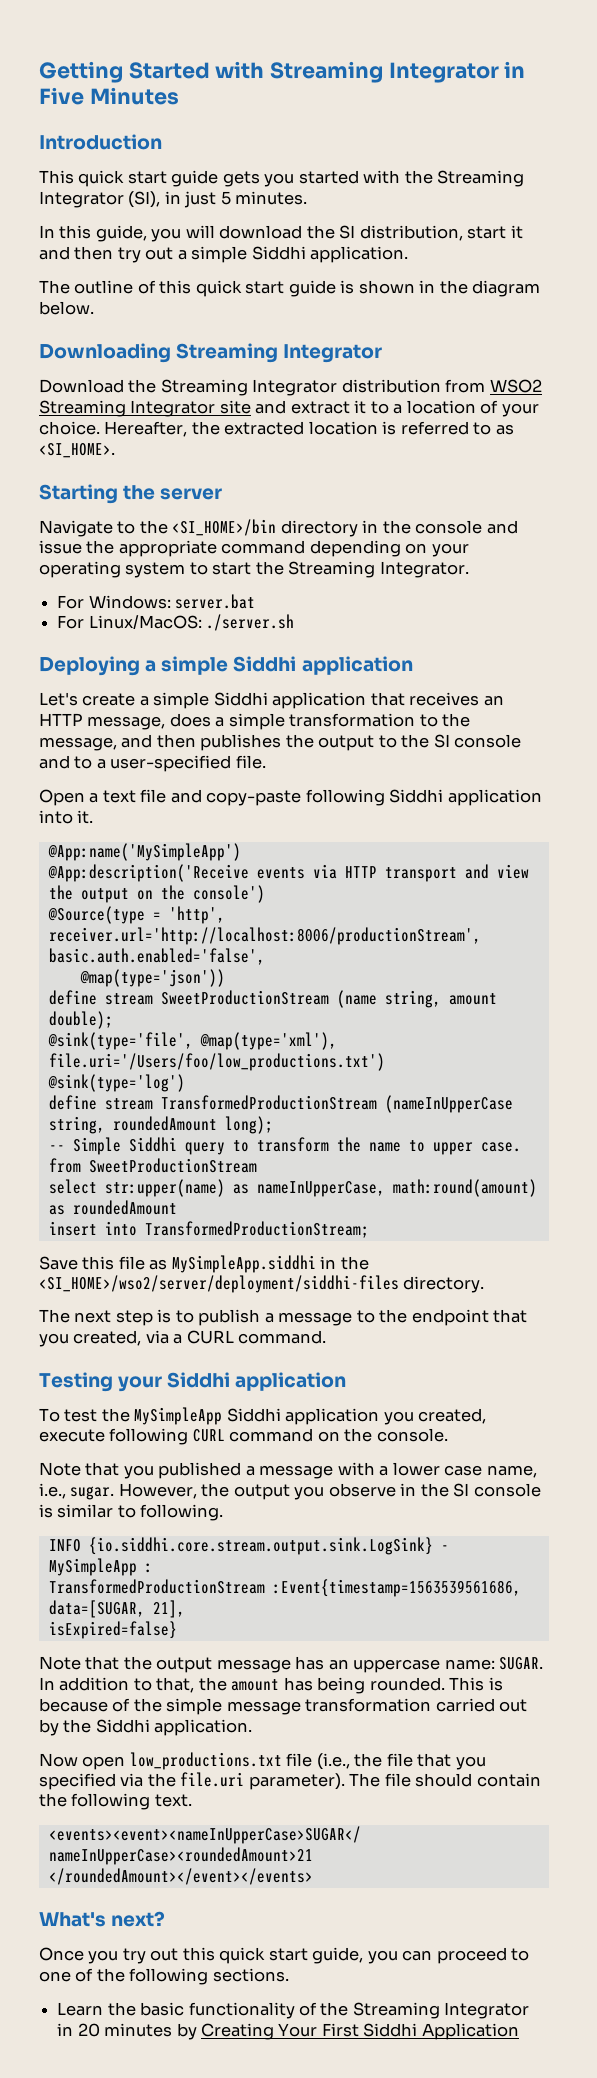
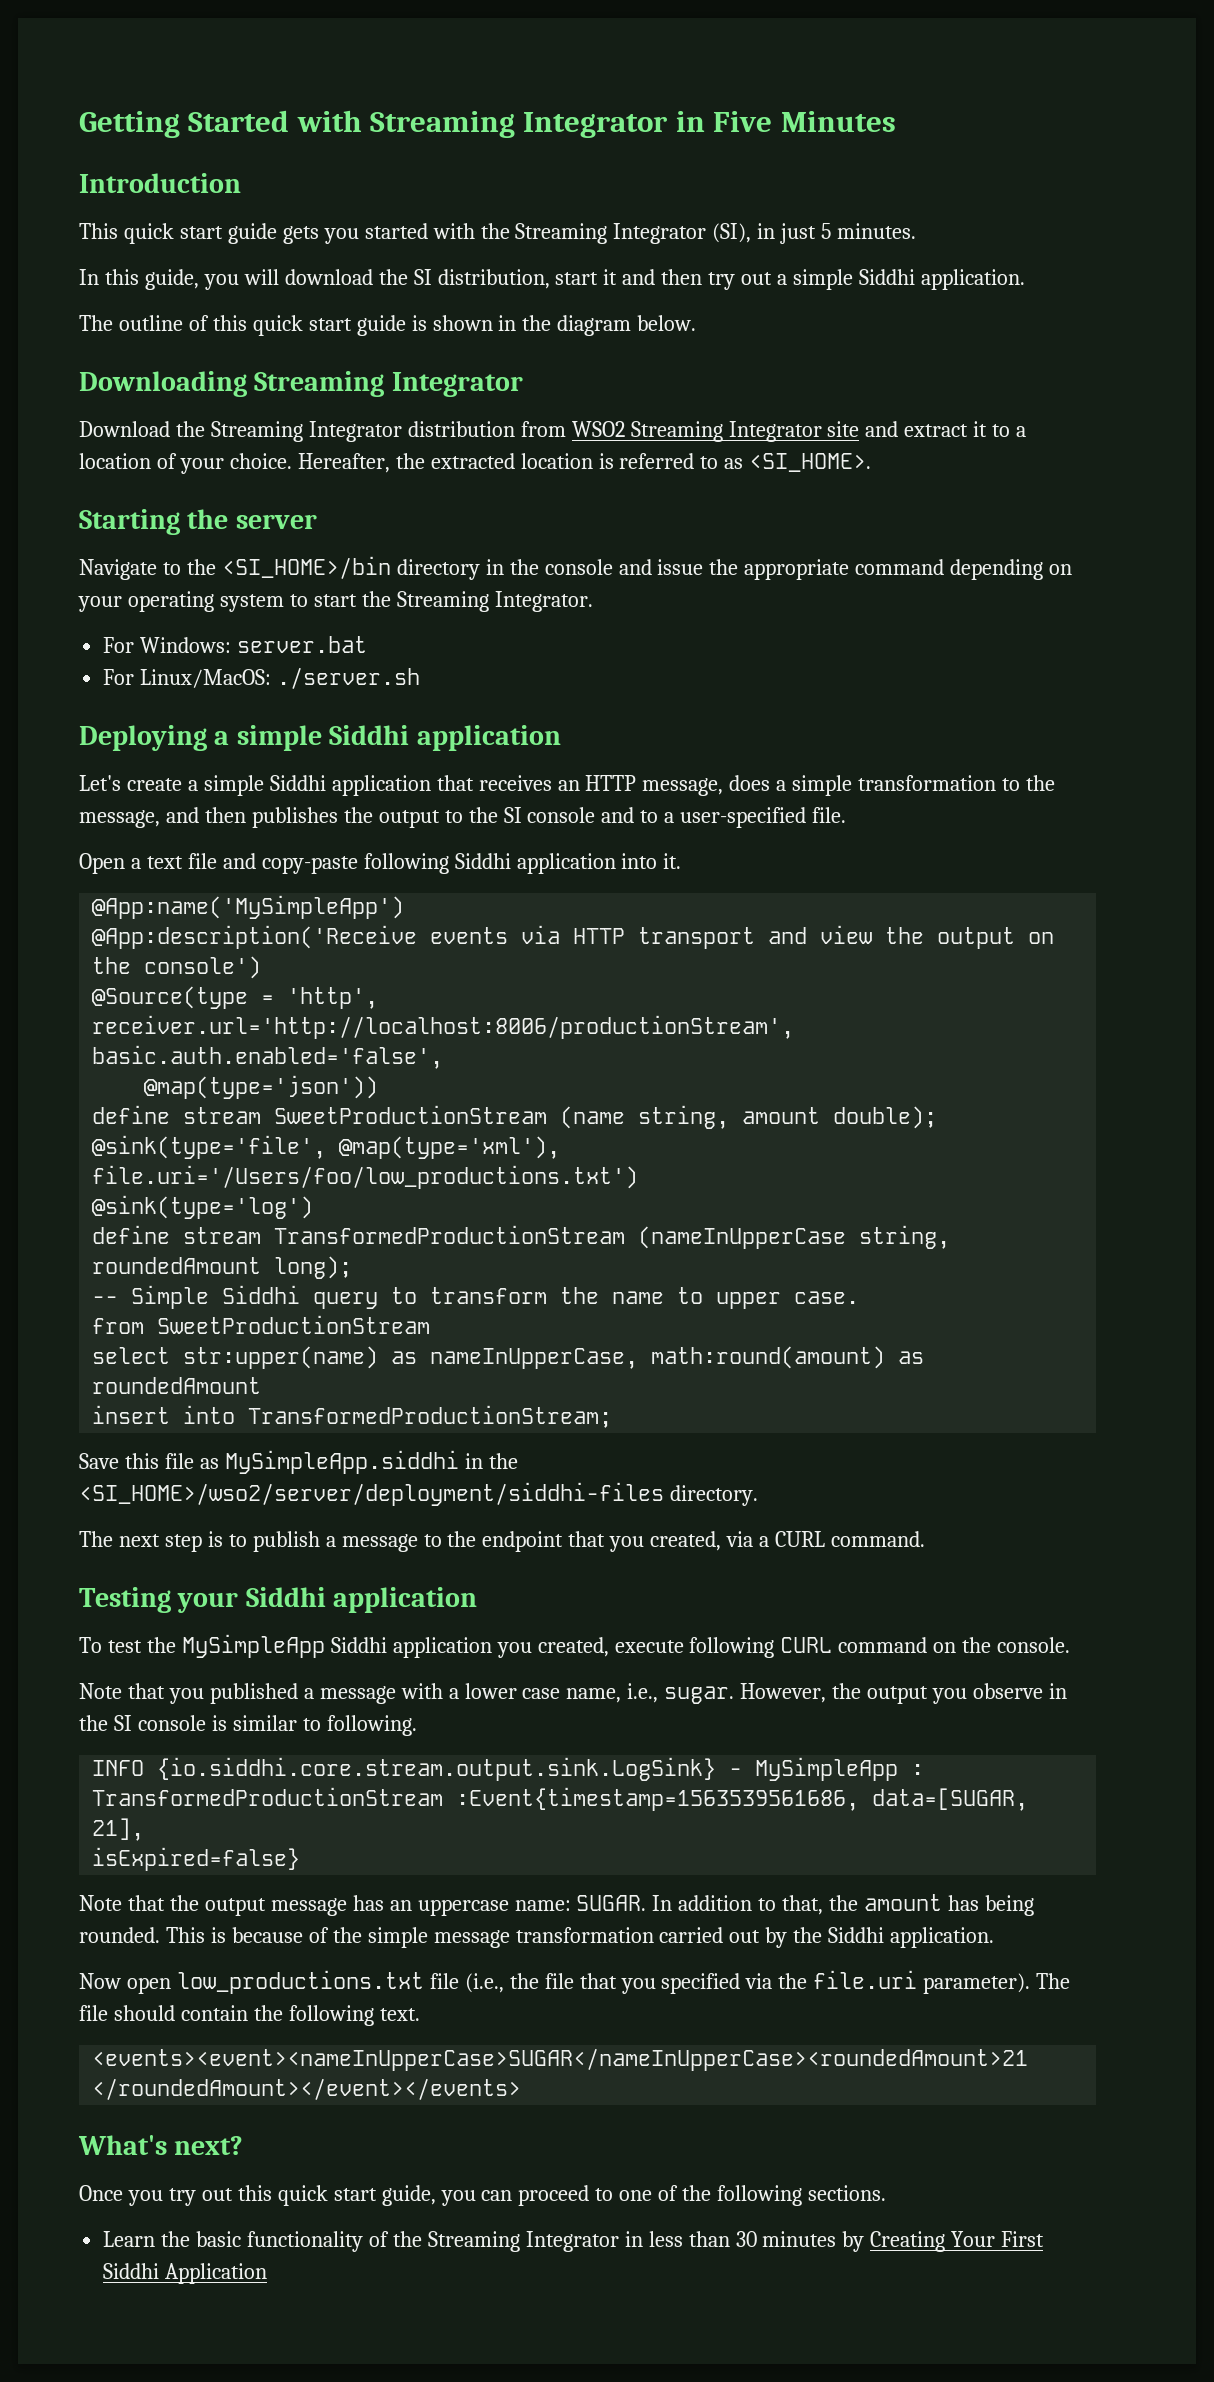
[77,2023,100,2037] 20 -> [648,2231,757,2247] less than 30

